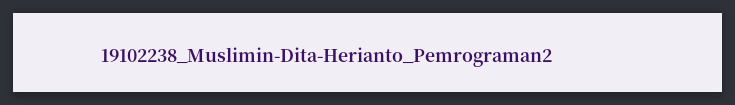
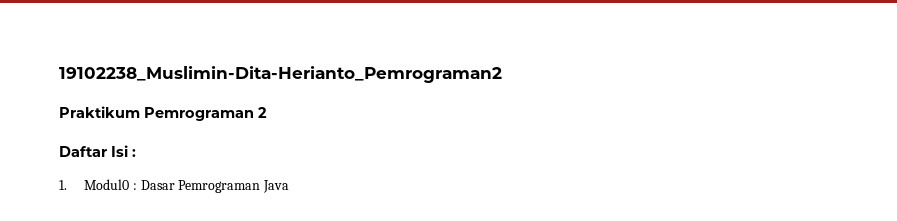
(552, 57) none -> [59,106,267,121] [59,145,136,157] [59,179,290,193] // Praktikum Pemrograman 2 // Daftar Isi : // 1. Modul0 : Dasar Pemrograman Java

